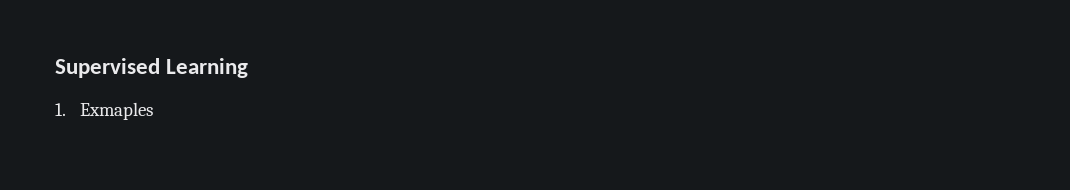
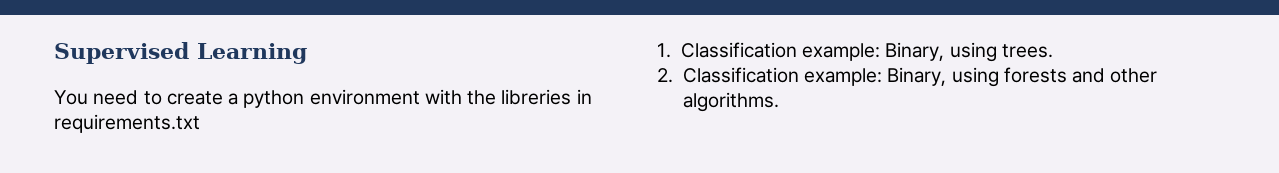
[55,102,154,120] 1. Exmaples -> [54,89,592,108] [54,114,200,133] [657,42,1053,62] [657,67,1158,87] [682,92,779,112] You need to create a python environment with the libreries in requirements.txt // 1. Classification example: Binary, using trees. // 2. Classification example: Binary, using forests and other algorithms.

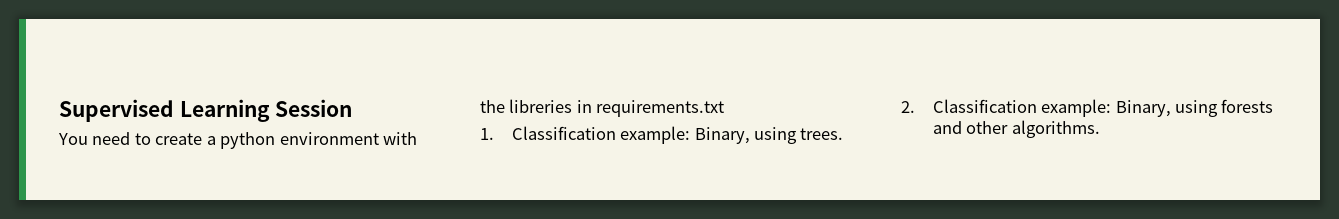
(307, 53) none -> [275,99,353,117] Session

